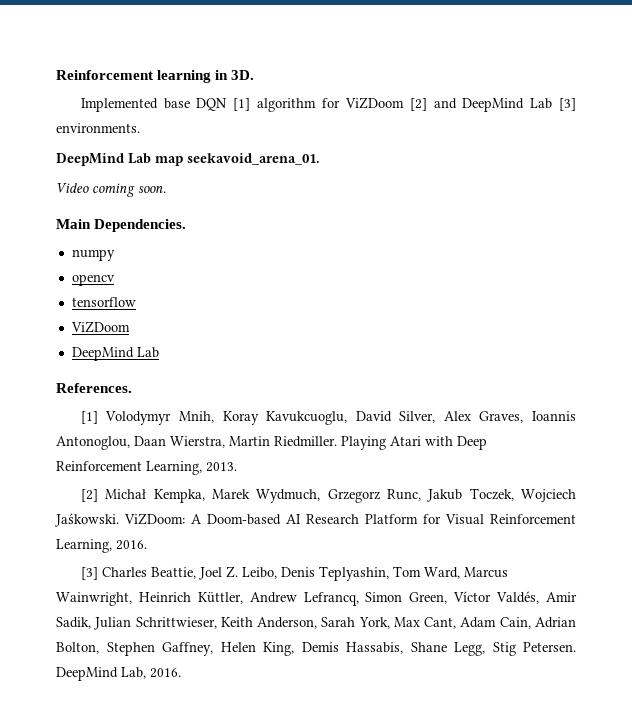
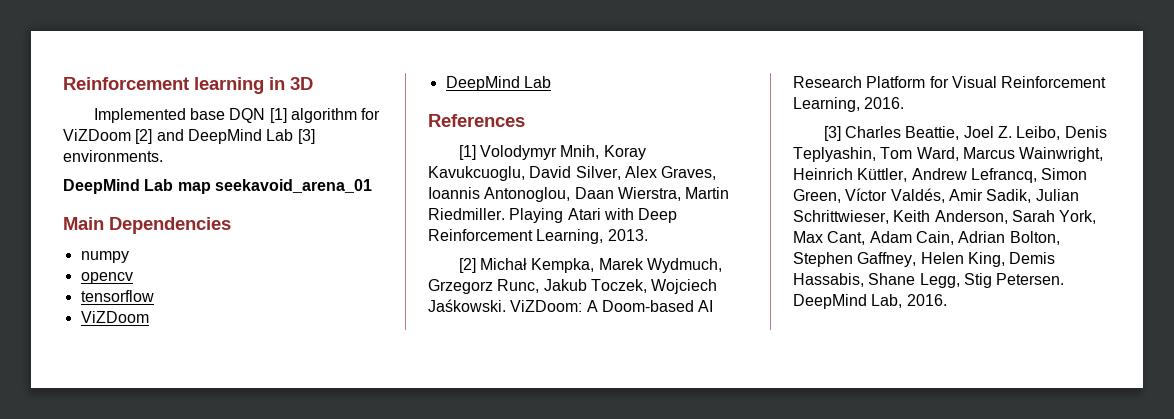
[231,70,255,80] 3D. -> [290,77,313,90] 3D
[187,153,320,165] [56,183,166,197] seekavoid_arena_01. // Video coming soon. -> [214,179,372,193] seekavoid_arena_01
[94,219,187,232] Dependencies. -> [109,217,231,234] Dependencies
[56,383,132,393] References. -> [428,114,525,127] References

